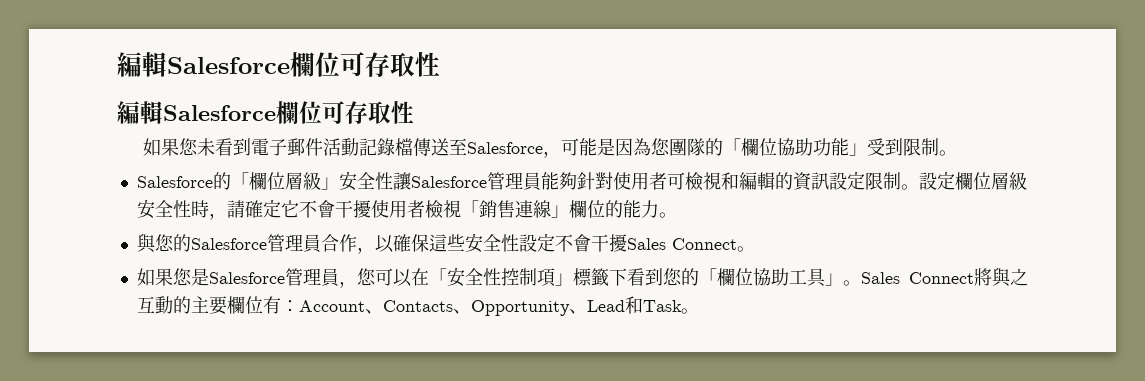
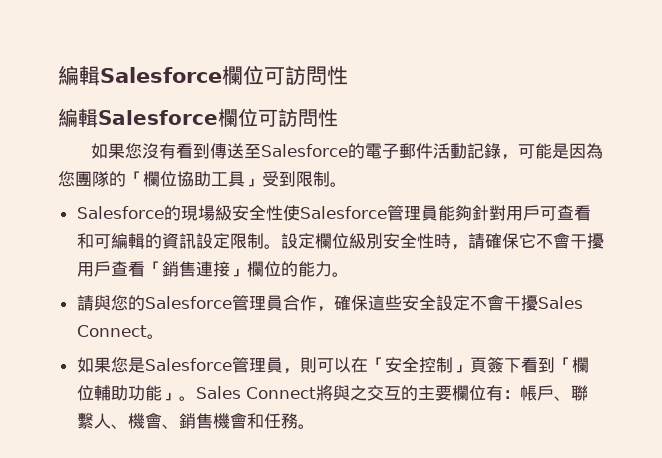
[117,52,415,77] 編輯Salesforce欄位可存取 -> [58,65,327,86] 編輯Salesforce欄位可訪問
[345,101,391,124] 存取 -> [278,108,318,127] 訪問
[197,138,252,156] 未看到 -> [142,143,366,159] 沒有看到傳送至Salesforce的
[395,138,544,156] 檔傳送至Salesforce -> (502, 151) none
[813,138,850,156] 功能 -> [211,171,245,187] 工具
[230,171,411,191] 「欄位層級」安全性讓 -> [180,205,300,221] 現場級安全性使
[612,172,739,191] 使用者可檢視和 -> [505,205,591,221] [76,233,111,249] 用戶可查看和可
[990,172,1027,190] 層級 -> [348,233,383,249] 級別
[262,199,281,218] 定 -> [501,233,519,249] 保
[370,200,461,219] 使用者檢視 -> [76,261,145,277] 用戶查看
[532,200,551,218] 線 -> [212,261,230,277] 接
(677, 215) none -> [76,295,94,311] 請
[374,235,394,253] 以 -> (334, 309) none
[500,234,519,252] 性 -> (436, 302) none
[356,268,376,286] 您 -> [299,357,317,373] 則
[482,268,826,287] 性控制項」標籤下看到您的「欄位協助工具 -> [418,357,589,373] [76,385,162,401] 控制」頁簽下看到「欄位輔助功能
[136,296,173,314] 互動 -> [366,385,401,401] 交互
[298,296,682,316] Account、Contacts、Opportunity、Lead和Task -> [519,385,588,401] [76,412,298,429] 帳戶、聯繫人、機會、銷售機會和任務

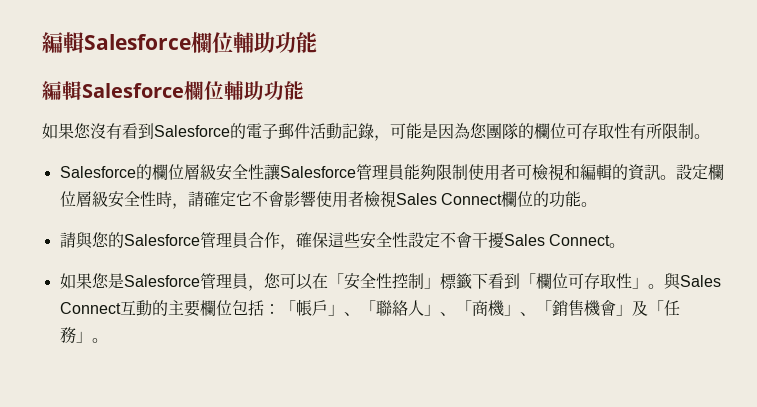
[58,65,348,86] [58,108,338,128] 編輯Salesforce欄位可訪問性 // 編輯Salesforce欄位可訪問性 -> [42,32,317,53] [42,81,304,100] 編輯Salesforce欄位輔助功能 // 編輯Salesforce欄位輔助功能
[210,143,262,159] 傳送至 -> (154, 131) none
[126,171,296,187] 「欄位協助工具」受到 -> [534,123,662,139] 欄位可存取性有所
[180,205,300,221] 現場級安全性使 -> [151,164,280,181] 欄位層級安全性讓
[471,205,591,221] [76,233,111,249] 針對用戶可查看和可 -> [435,164,580,181] 限制使用者可檢視和
[195,233,264,249] 設定限制 -> (660, 172) none
[348,233,383,249] 級別 -> [75,191,108,207] 層級
[501,232,604,249] [76,261,332,277] 保它不會干擾用戶查看「銷售連接」欄位的能力 -> [219,191,581,208] 定它不會影響使用者檢視Sales Connect欄位的功能
(436, 302) none -> [391,232,408,248] 性
[299,357,317,373] 則 -> [263,273,281,288] 您
[418,357,589,373] [76,385,588,401] [76,412,298,429] 控制」頁簽下看到「欄位輔助功能」。Sales Connect將與之交互的主要欄位有：帳戶、聯繫人、機會、銷售機會和任務 -> [375,273,721,290] [59,299,680,317] [59,327,92,343] 性控制」標籤下看到「欄位可存取性」。與Sales Connect互動的主要欄位包括：「帳戶」、「聯絡人」、「商機」、「銷售機會」及「任務」

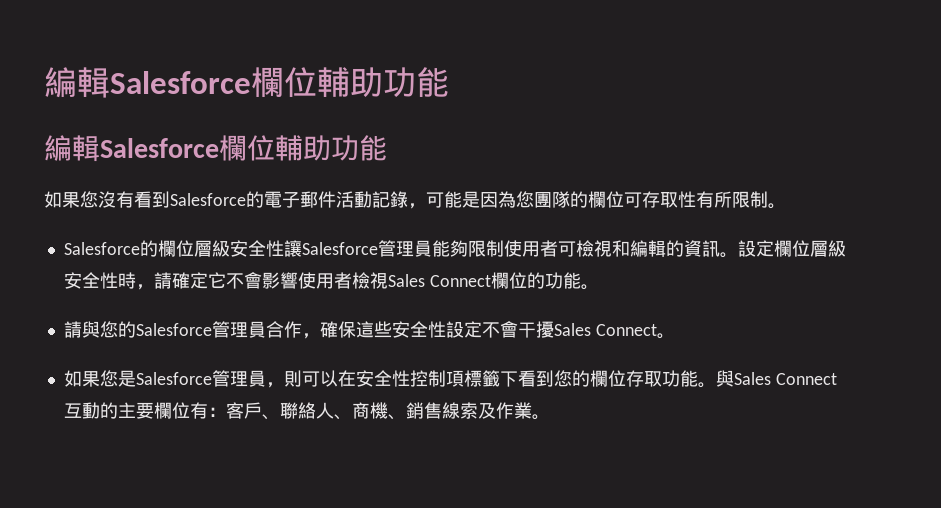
[263,273,344,290] 您可以在「 -> [283,370,356,387] 則可以在
[423,277,440,289] 」 -> [445,370,464,387] 項
[519,273,648,289] 「欄位可存取性」 -> [553,370,698,387] 您的欄位存取功能
[231,299,680,317] [59,327,92,343] 包括：「帳戶」、「聯絡人」、「商機」、「銷售機會」及「任務」 -> [189,402,532,420] 有：客戶、聯絡人、商機、銷售線索及作業

